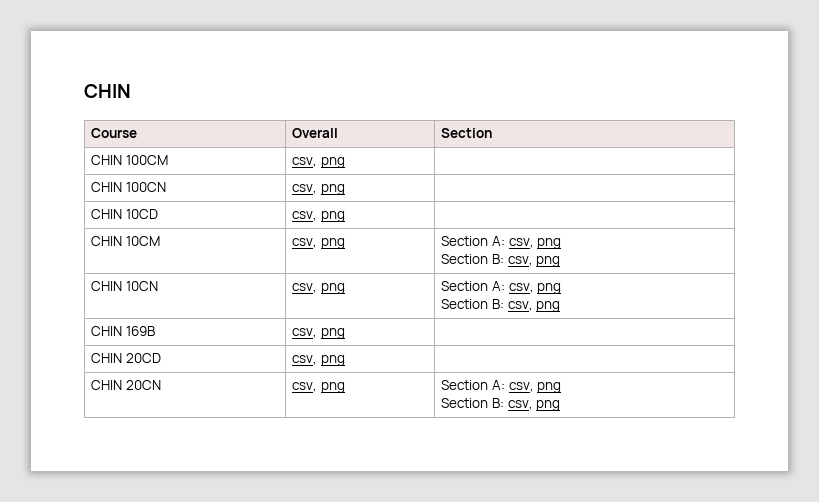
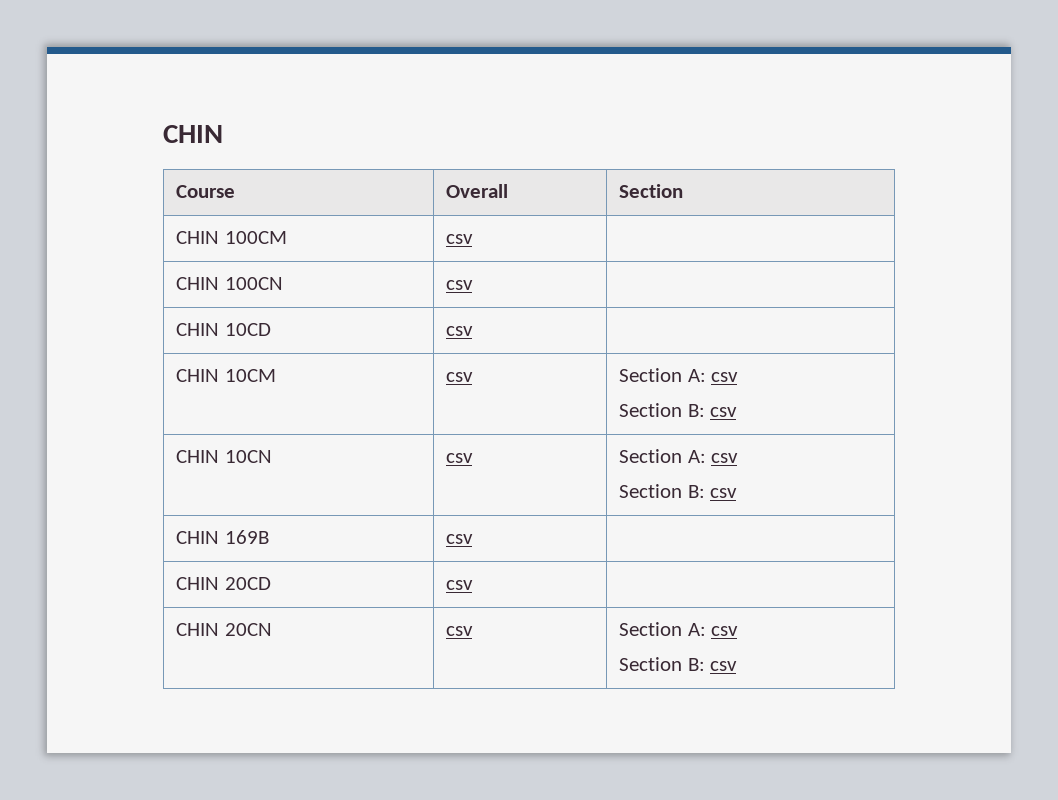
[292,157,346,168] csv, png -> [446,234,474,244] csv
[292,184,346,195] csv, png -> [446,280,474,290] csv
[292,211,346,222] csv, png -> [446,326,474,336] csv
[292,238,346,249] [441,236,562,249] [441,254,561,267] csv, png | Section A: csv, png // Section B: csv, png -> [446,372,474,382] [619,368,739,382] [619,403,738,417] csv | Section A: csv // Section B: csv
[292,283,346,294] [441,281,562,294] [441,299,561,312] csv, png | Section A: csv, png // Section B: csv, png -> [446,453,474,463] [619,449,739,463] [619,484,738,498] csv | Section A: csv // Section B: csv
[292,328,346,339] csv, png -> [446,534,474,544] csv
[292,355,346,366] csv, png -> [446,580,474,590] csv
[292,382,346,393] [441,380,562,393] [441,398,561,411] csv, png | Section A: csv, png // Section B: csv, png -> [446,626,474,636] [619,622,739,636] [619,657,738,671] csv | Section A: csv // Section B: csv

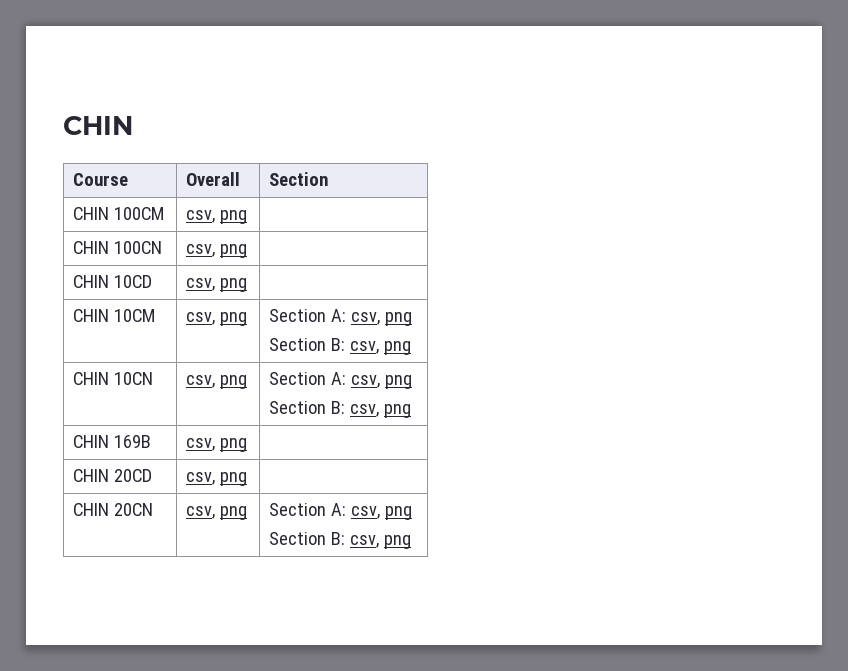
[446,234,474,244] csv -> [185,210,247,224] csv, png
[446,280,474,290] csv -> [185,244,247,258] csv, png
[446,326,474,336] csv -> [185,278,247,292] csv, png
[446,372,474,382] [619,368,739,382] [619,403,738,417] csv | Section A: csv // Section B: csv -> [185,312,247,326] [268,309,412,326] [268,338,411,355] csv, png | Section A: csv, png // Section B: csv, png
[446,453,474,463] [619,449,739,463] [619,484,738,498] csv | Section A: csv // Section B: csv -> [185,375,247,389] [268,372,412,389] [268,401,411,418] csv, png | Section A: csv, png // Section B: csv, png
[446,534,474,544] csv -> [185,438,247,452] csv, png
[446,580,474,590] csv -> [185,472,247,486] csv, png
[446,626,474,636] [619,622,739,636] [619,657,738,671] csv | Section A: csv // Section B: csv -> [185,506,247,520] [268,503,412,520] [268,532,411,549] csv, png | Section A: csv, png // Section B: csv, png

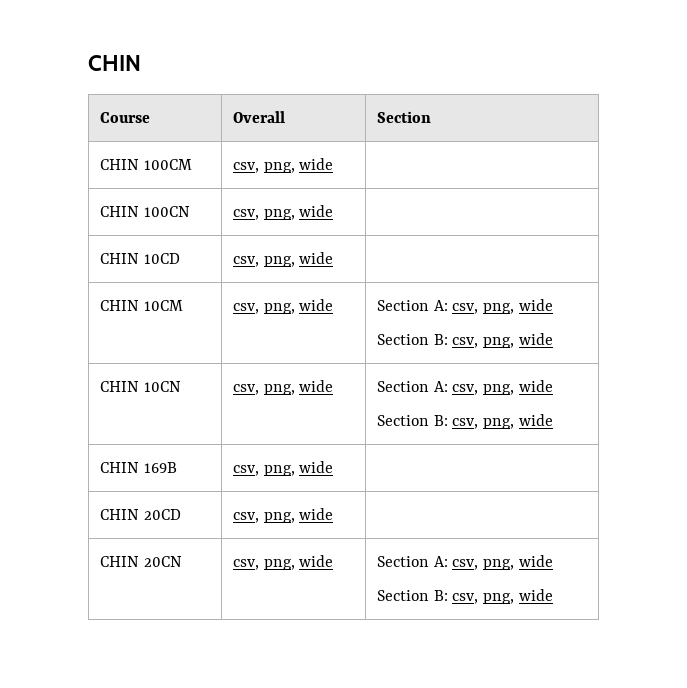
[219,210,247,224] png -> [263,158,334,173] png, wide
[219,244,247,258] png -> [263,205,334,220] png, wide
[219,278,247,292] png -> [263,252,334,267] png, wide
[219,312,247,326] [268,309,412,326] [268,338,411,355] png | Section A: csv, png // Section B: csv, png -> [263,299,334,314] [377,299,553,314] [377,333,553,348] png, wide | Section A: csv, png, wide // Section B: csv, png, wide
[219,375,247,389] [268,372,412,389] [268,401,411,418] png | Section A: csv, png // Section B: csv, png -> [263,380,334,395] [377,380,553,395] [377,414,553,429] png, wide | Section A: csv, png, wide // Section B: csv, png, wide
[219,438,247,452] png -> [263,461,334,476] png, wide
[219,472,247,486] png -> [263,508,334,523] png, wide
[219,506,247,520] [268,503,412,520] [268,532,411,549] png | Section A: csv, png // Section B: csv, png -> [263,555,334,570] [377,555,553,570] [377,589,553,604] png, wide | Section A: csv, png, wide // Section B: csv, png, wide

